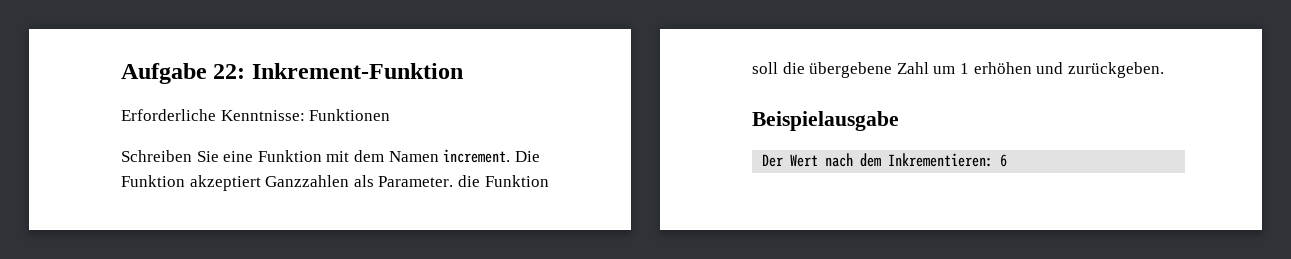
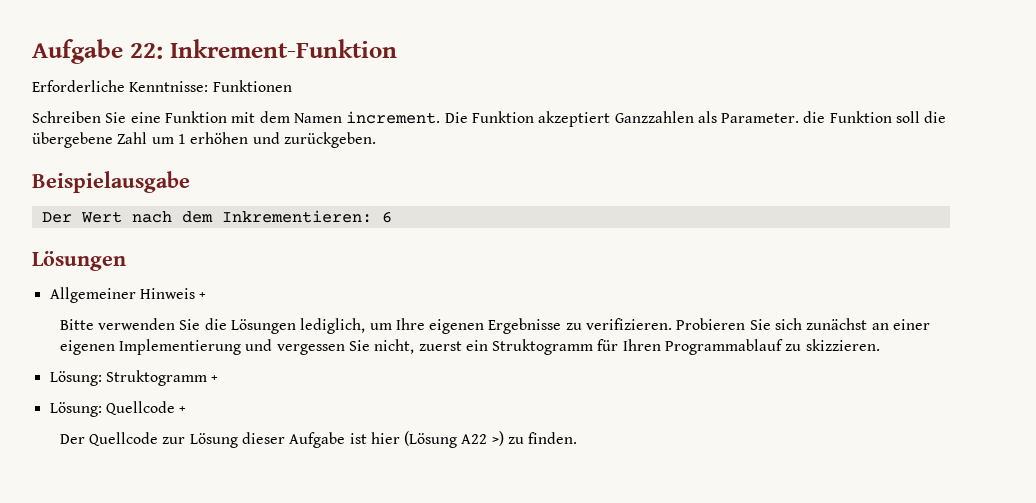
(1008, 160) none -> [32,251,126,271] [49,287,207,303] [59,318,931,334] [59,339,880,355] [49,370,219,386] [49,401,187,417] [59,431,578,448] // Lösungen // Allgemeiner Hinweis + // Bitte verwenden Sie die Lösungen lediglich, um Ihre eigenen Ergebnisse zu verifizieren. Probieren Sie sich zunächst an einer eigenen Implementierung und vergessen Sie nicht, zuerst ein Struktogramm für Ihren Programmablauf zu skizzieren. // Lösung: Struktogramm + // Lösung: Quellcode + // Der Quellcode zur Lösung dieser Aufgabe ist hier (Lösung A22 >) zu finden.

